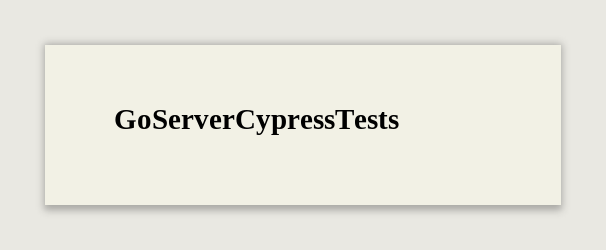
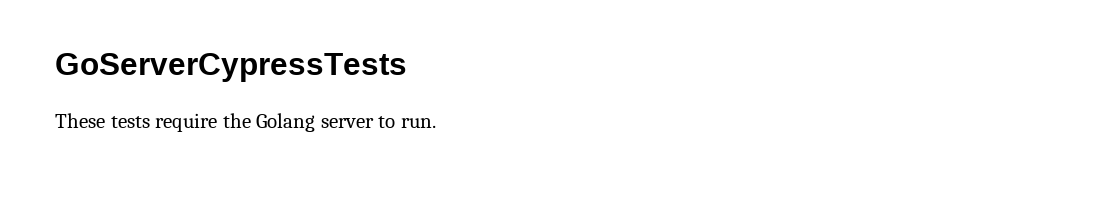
(399, 122) none -> [55,113,436,132] // These tests require the Golang server to run.

